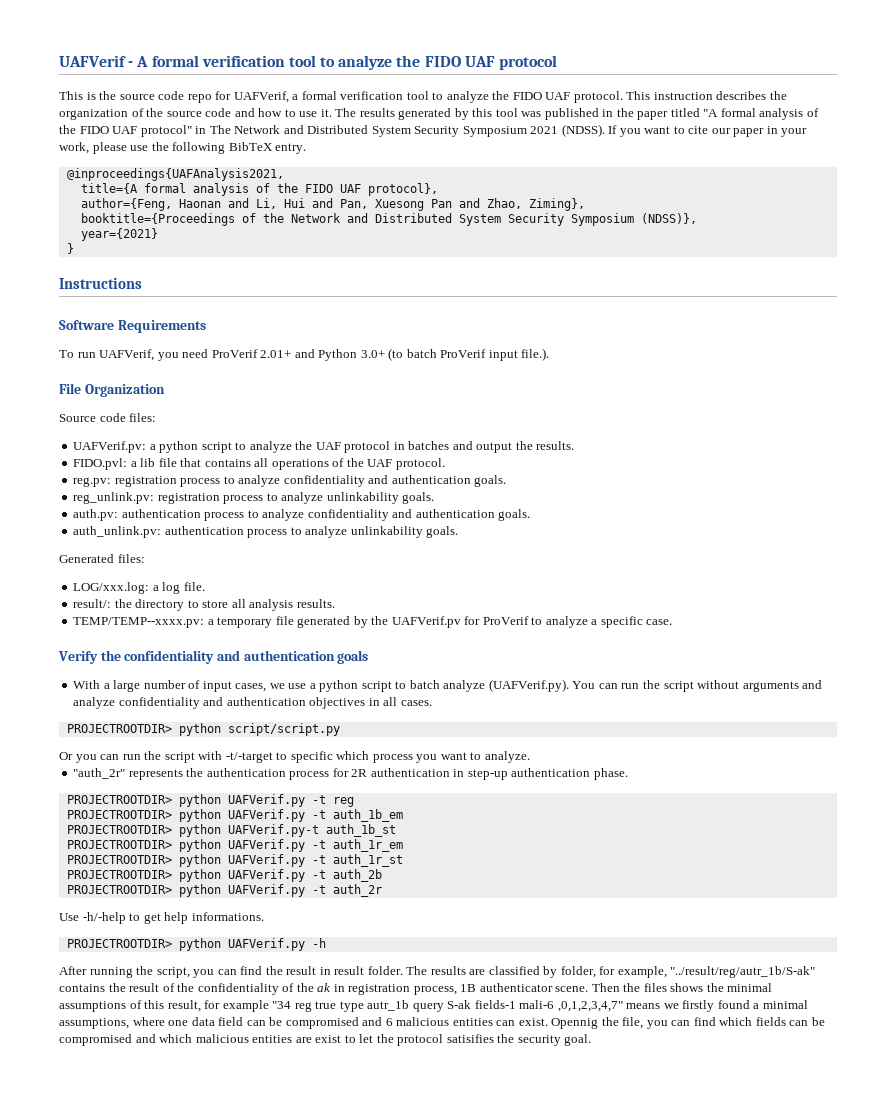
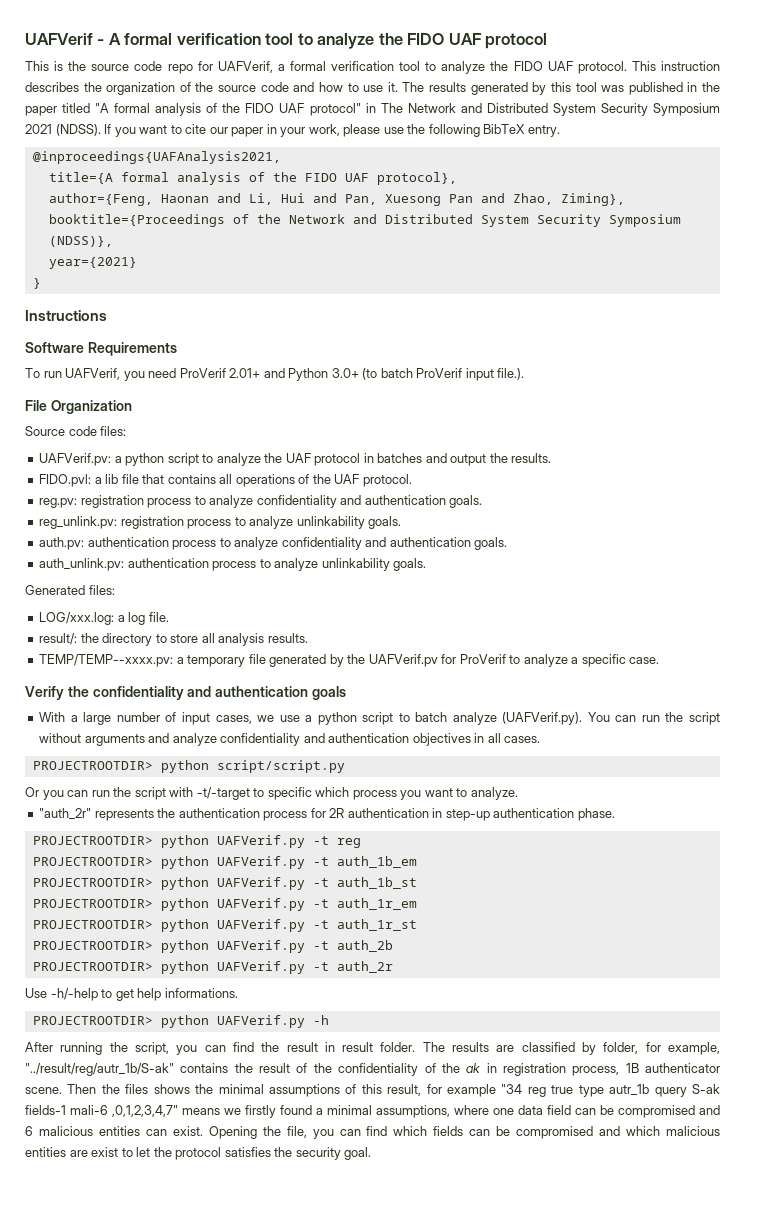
[227,824,319,837] UAFVerif.py-t -> [216,877,329,890] UAFVerif.py -t
[551,1018,599,1029] Opennig -> [208,1126,257,1139] Opening
[446,1034,494,1043] satisifies -> [224,1147,271,1157] satisfies

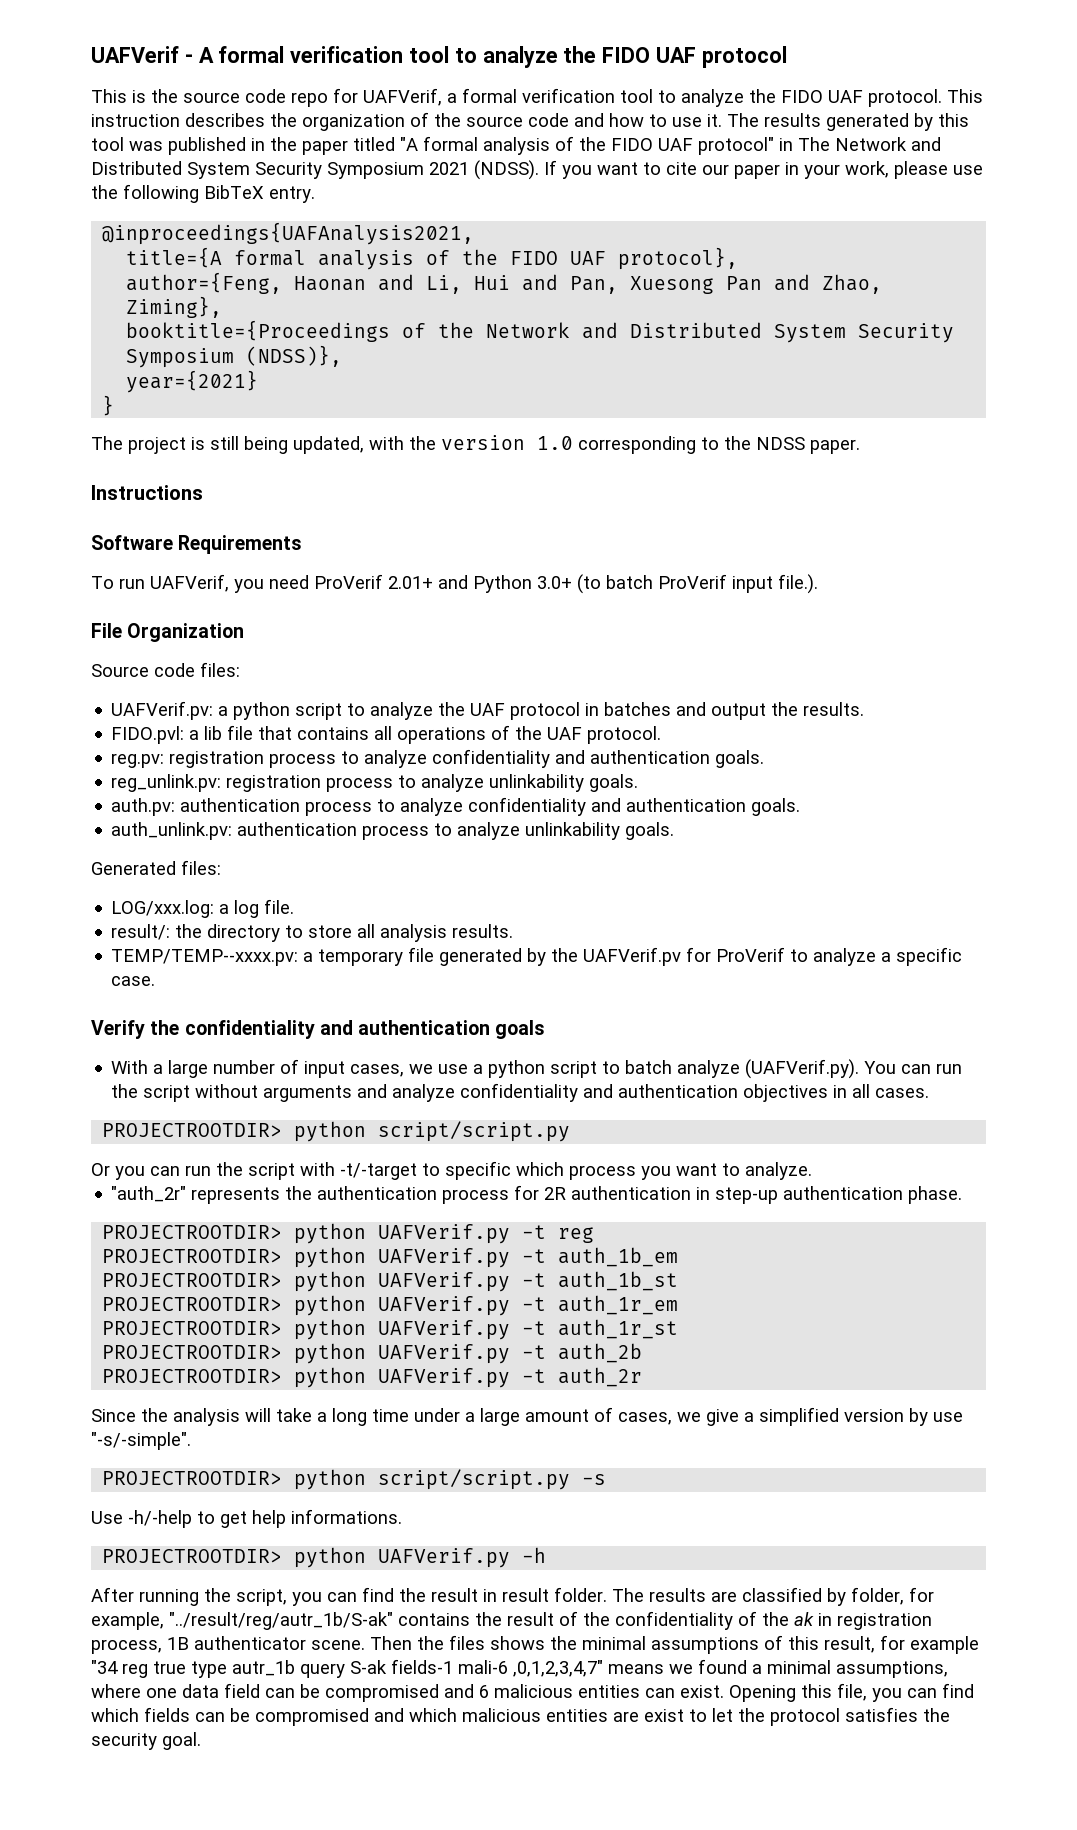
(41, 283) none -> [91,435,860,454] // The project is still being updated, with the version 1.0 corresponding to the NDSS paper.
(393, 967) none -> [91,1407,963,1426] [91,1432,191,1450] [102,1469,607,1490] // Since the analysis will take a long time under a large amount of cases, we give a simplified version by use "-s/-simple". // PROJECTROOTDIR> python script/script.py -s
[245,1105,276,1118] firstly -> (693, 1669) none
[262,1126,281,1136] the -> [801,1684,832,1698] this

